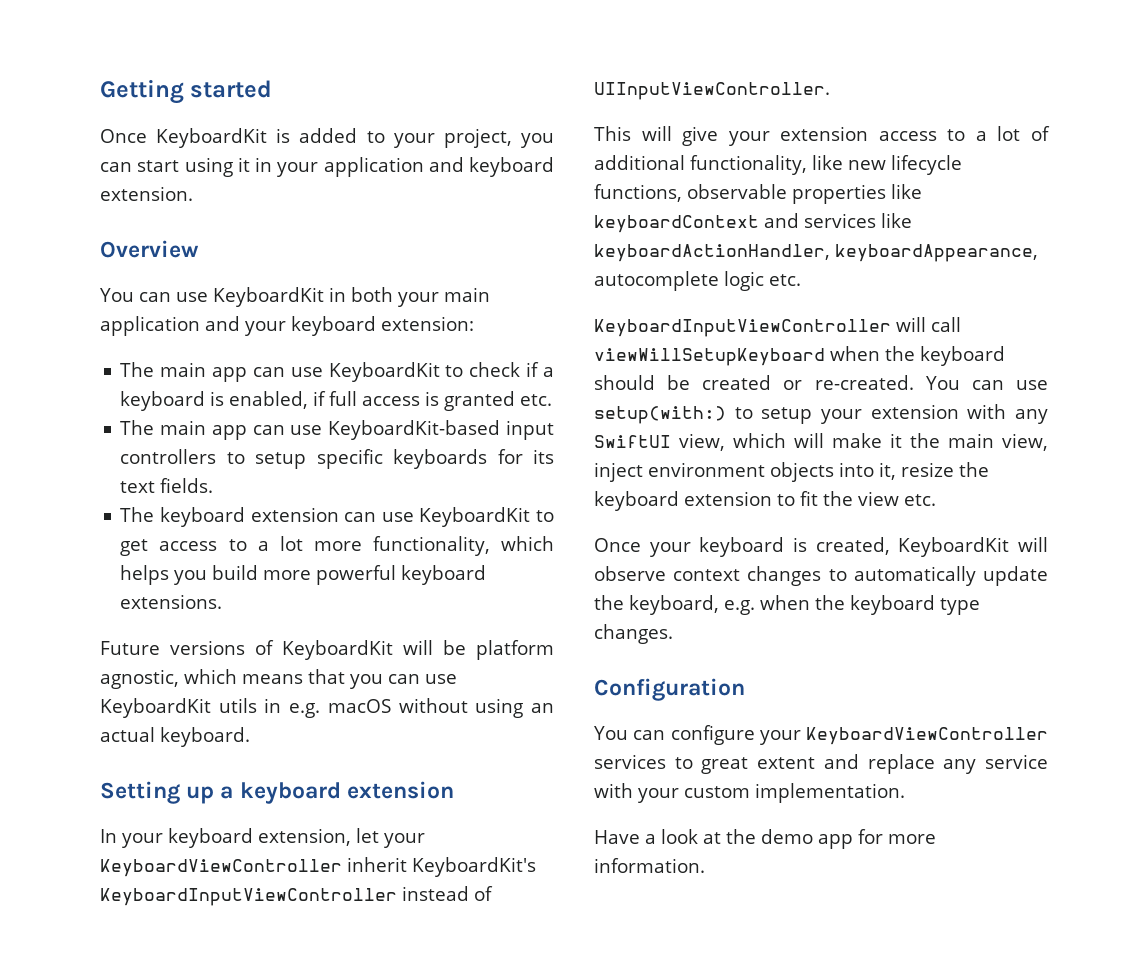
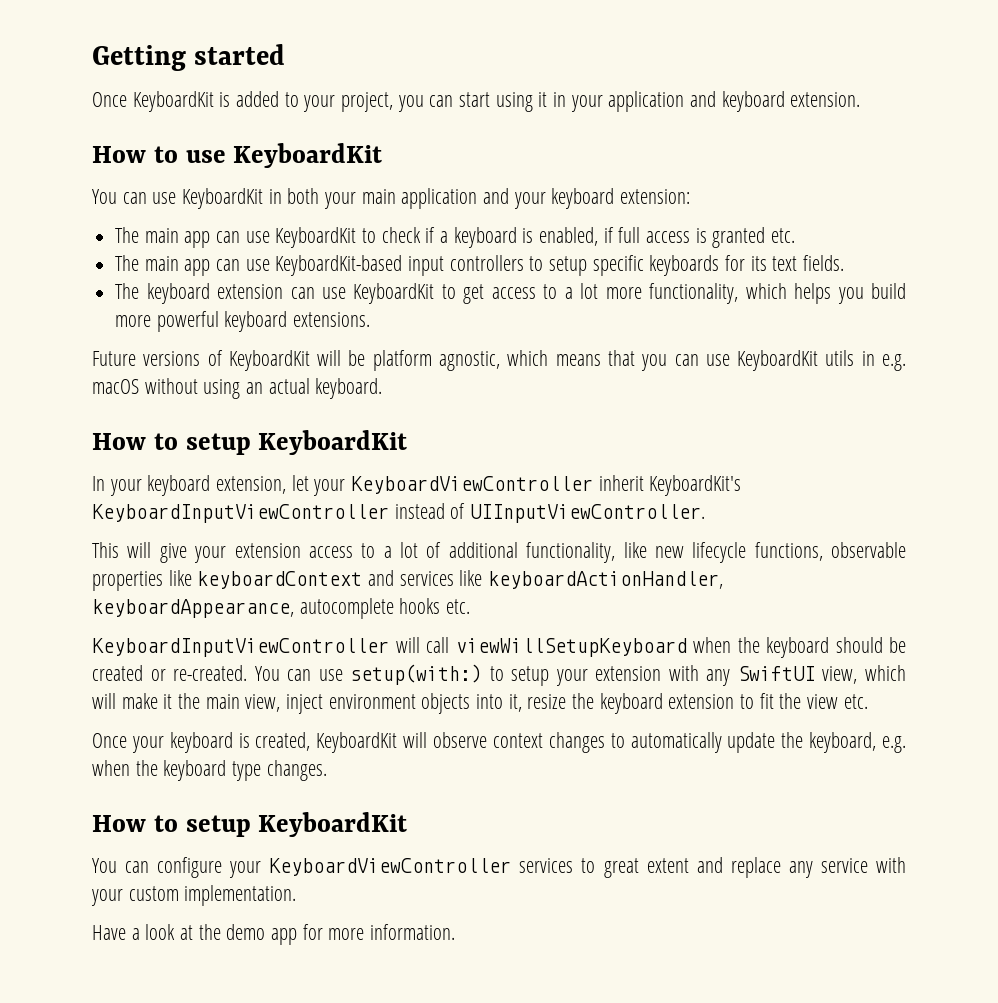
[100,240,199,258] Overview -> [92,143,383,168] How to use KeyboardKit
[100,781,454,804] Setting up a keyboard extension -> [92,430,408,455] How to setup KeyboardKit
[724,271,764,291] logic -> [399,598,441,614] hooks
[594,678,745,701] Configuration -> [92,812,408,837] How to setup KeyboardKit

